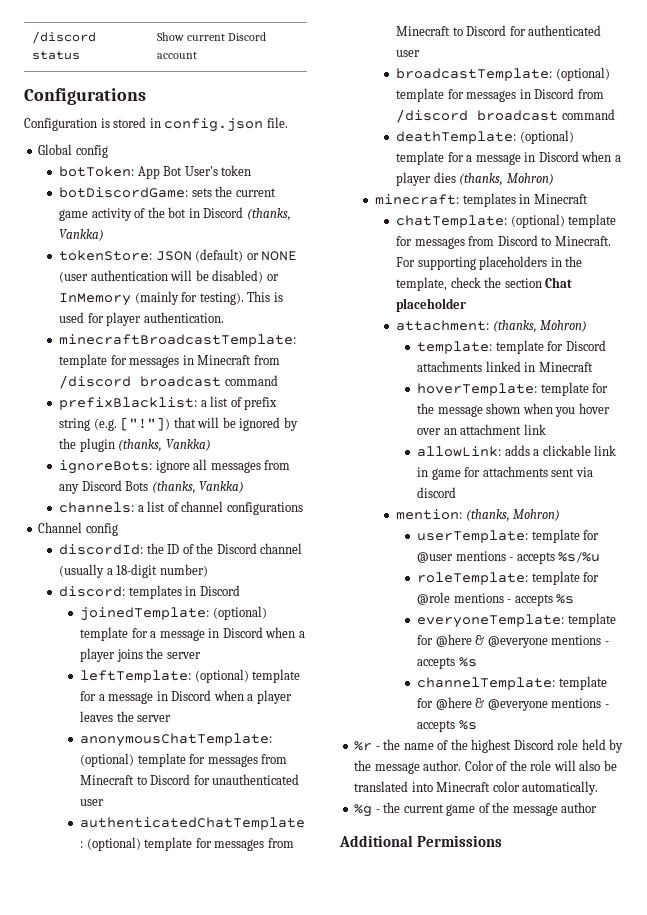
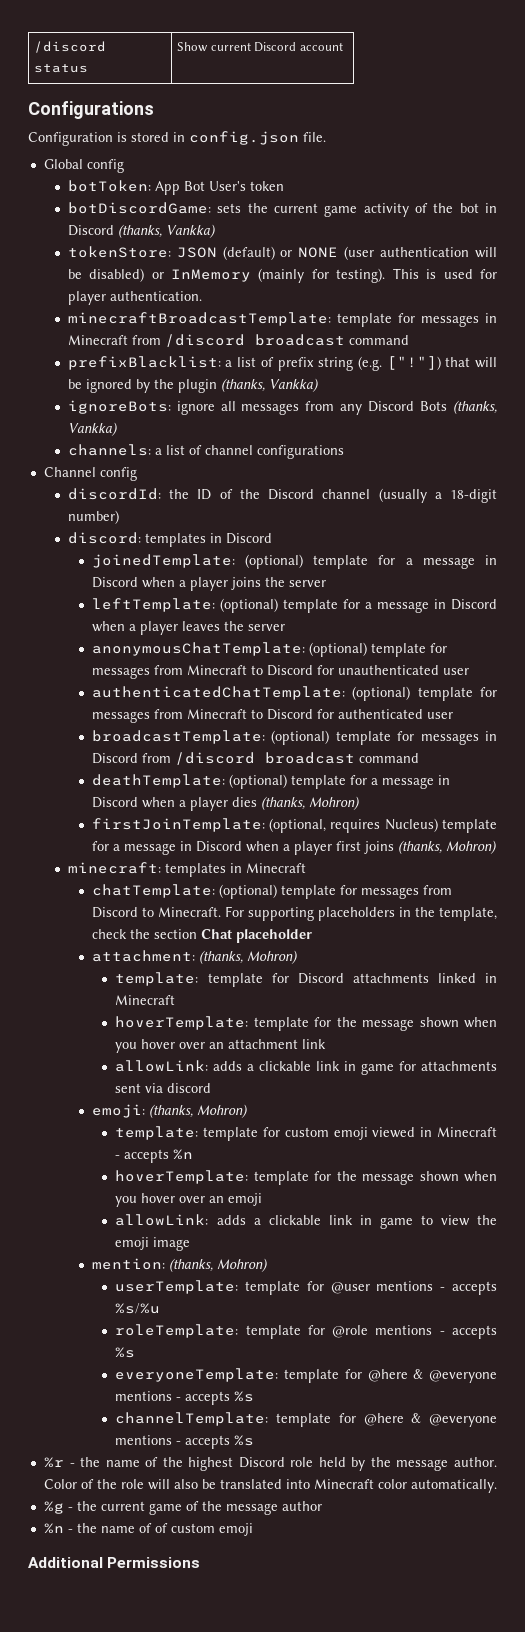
(554, 179) none -> [91,818,497,833] [91,840,497,855] // firstJoinTemplate: (optional, requires Nucleus) template for a message in Discord when a player first joins (thanks, Mohron)
(456, 492) none -> [91,1104,248,1118] [115,1126,497,1141] [115,1149,194,1163] [115,1170,497,1185] [115,1193,263,1207] [115,1214,497,1229] [115,1237,191,1251] // emoji: (thanks, Mohron) // template: template for custom emoji viewed in Minecraft - accepts %n // hoverTemplate: template for the message shown when you hover over an emoji // allowLink: adds a clickable link in game to view the emoji image
(598, 807) none -> [43,1523,253,1536] // %n - the name of of custom emoji

